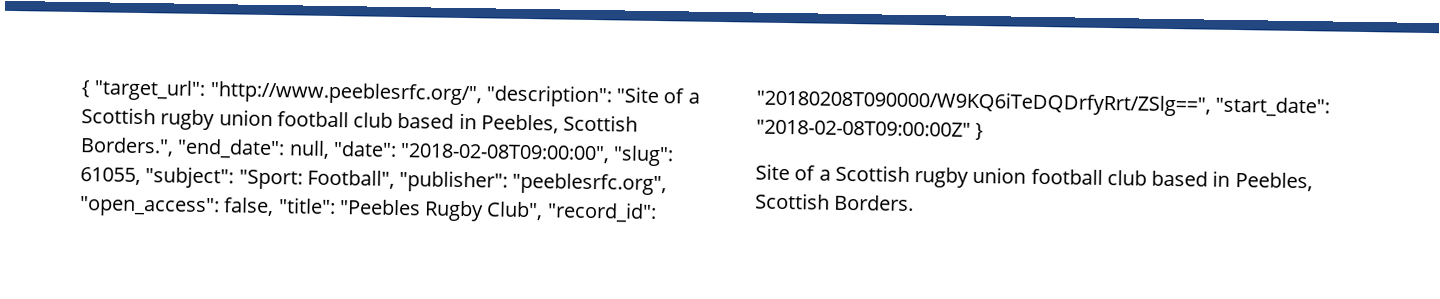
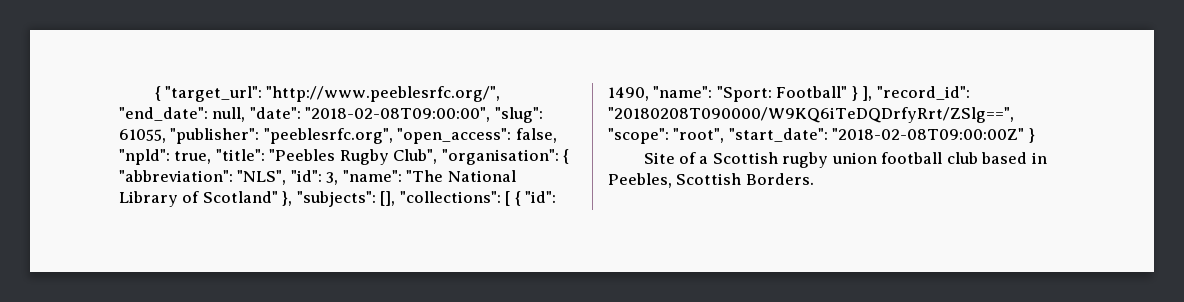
[485,84,700,108] [81,107,639,134] [80,137,174,157] "description": "Site of a Scottish rugby union football club based in Peebles, Scottish Borders.", -> (501, 94) none
[145,166,395,190] "subject": "Sport: Football", -> (166, 136) none
(275, 207) none -> [119,149,212,165] "npld": true,
[546,201,657,224] [756,88,1211,117] "record_id": "20180208T090000/W9KQ6iTeDQDrfyRrt/ZSlg==", -> [441,149,570,165] [119,170,516,185] [119,191,557,207] [608,86,970,102] [608,107,1014,123] [608,128,725,144] "organisation": { "abbreviation": "NLS", "id": 3, "name": "The National Library of Scotland" }, "subjects": [], "collections": [ { "id": 1490, "name": "Sport: Football" } ], "record_id": "20180208T090000/W9KQ6iTeDQDrfyRrt/ZSlg==", "scope": "root",

